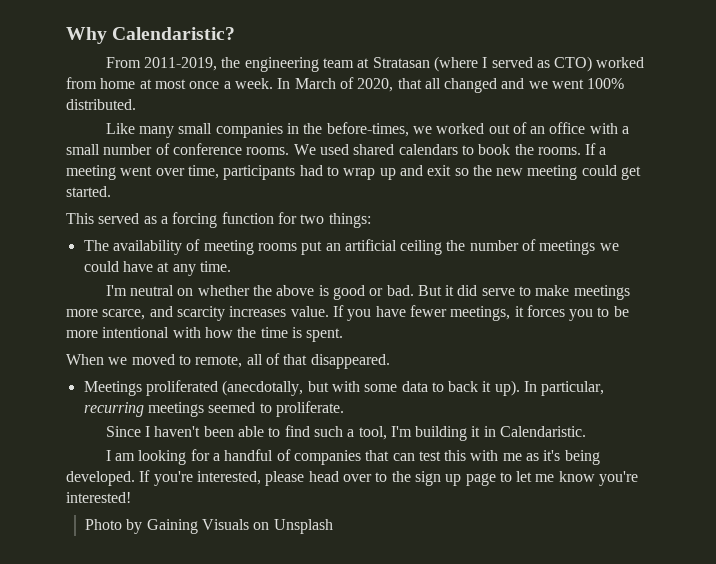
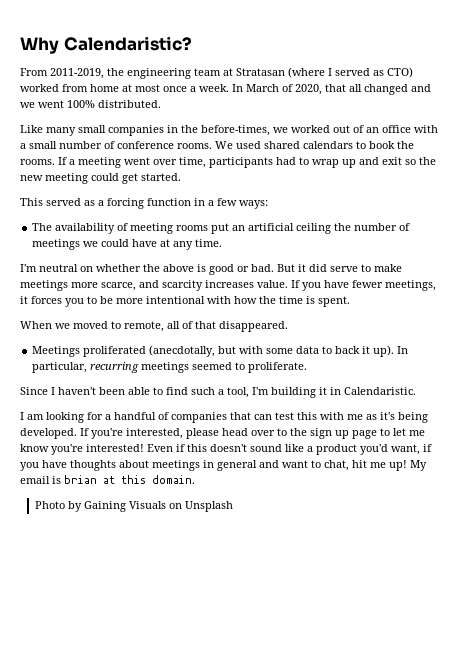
[277,212,371,228] for two things: -> [194,198,268,209] in a few ways:
(131, 497) none -> [147,444,432,455] [20,460,427,471] [20,475,195,484] Even if this doesn't sound like a product you'd want, if you have thoughts about meetings in general and want to chat, hit me up! My email is brian at this domain.

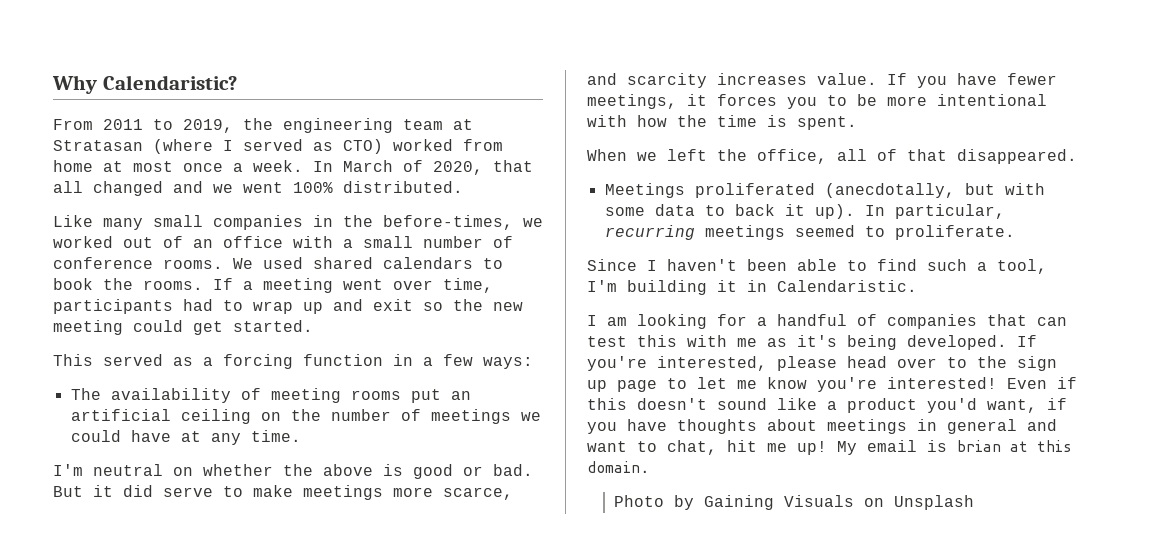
[50,68,104,79] 2011-2019, -> [103,119,233,133] 2011 to 2019,
(332, 228) none -> [260,412,281,421] on
[73,321,164,332] moved to remote, -> [667,149,827,164] left the office,

